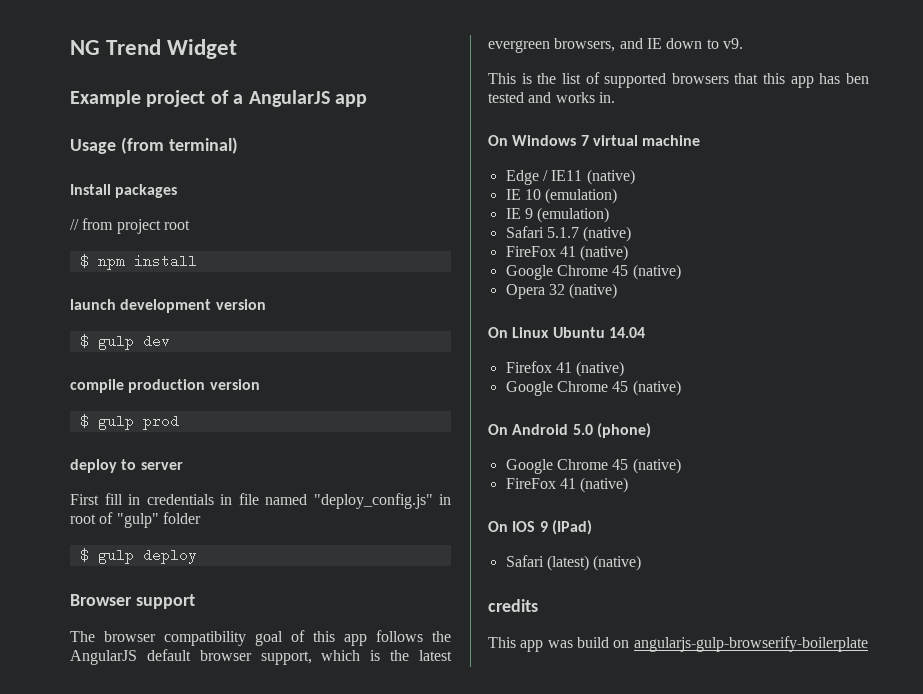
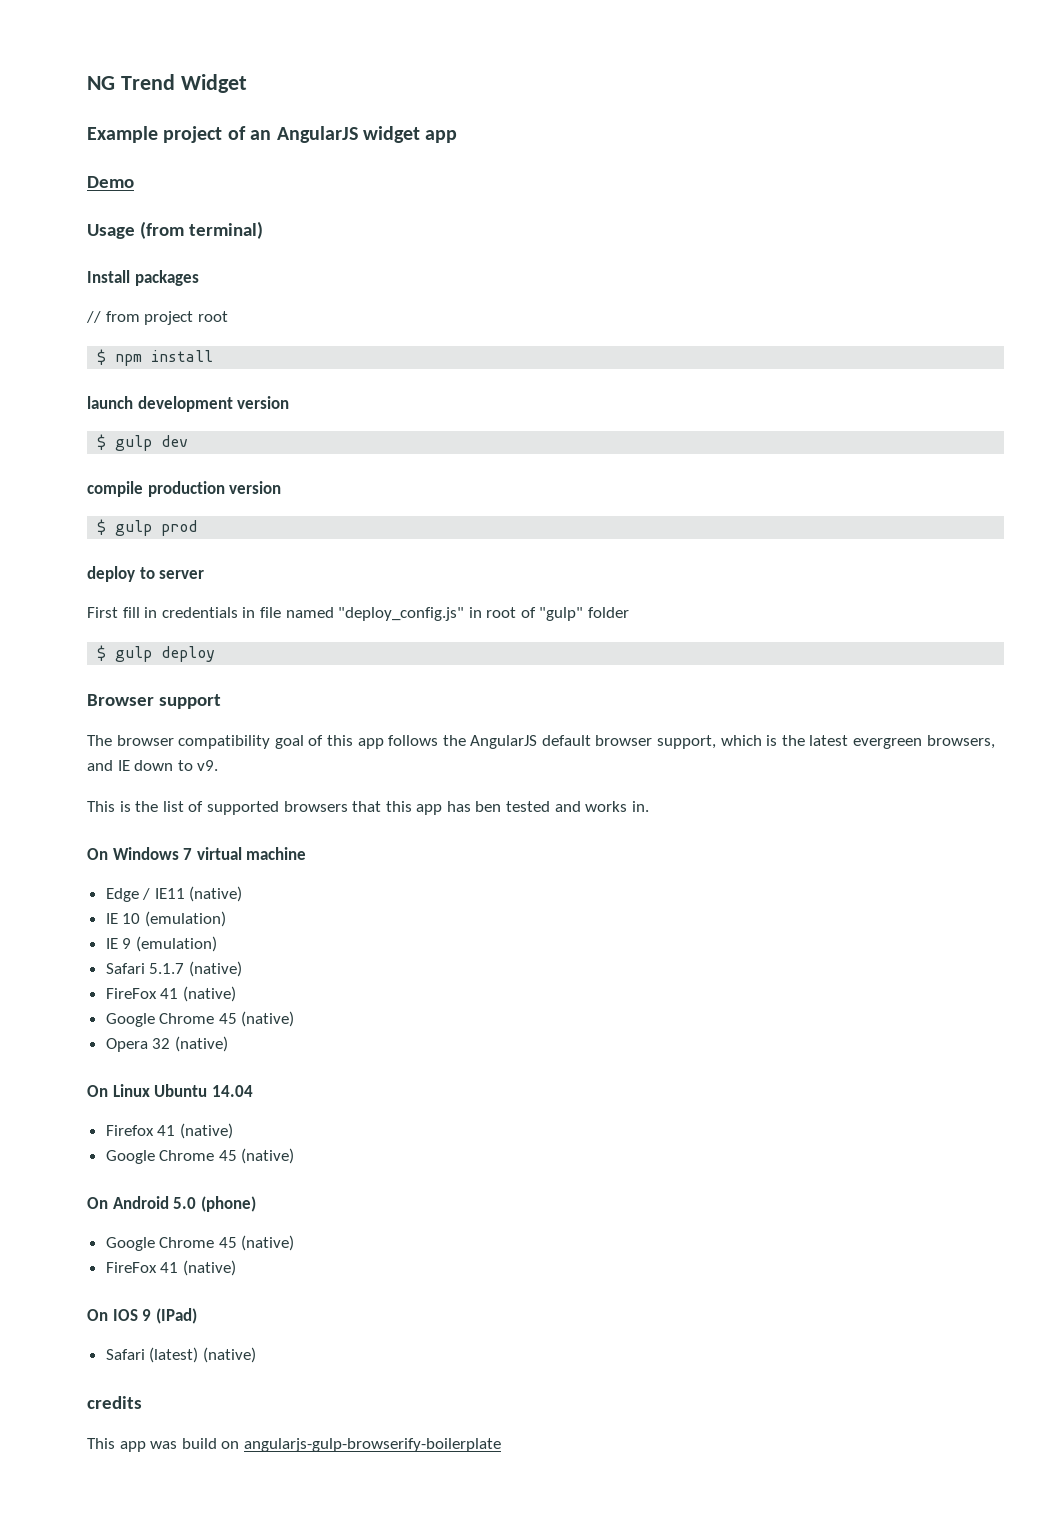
[233,90,367,107] a AngularJS app -> [250,126,458,143] [87,176,134,188] an AngularJS widget app // Demo

